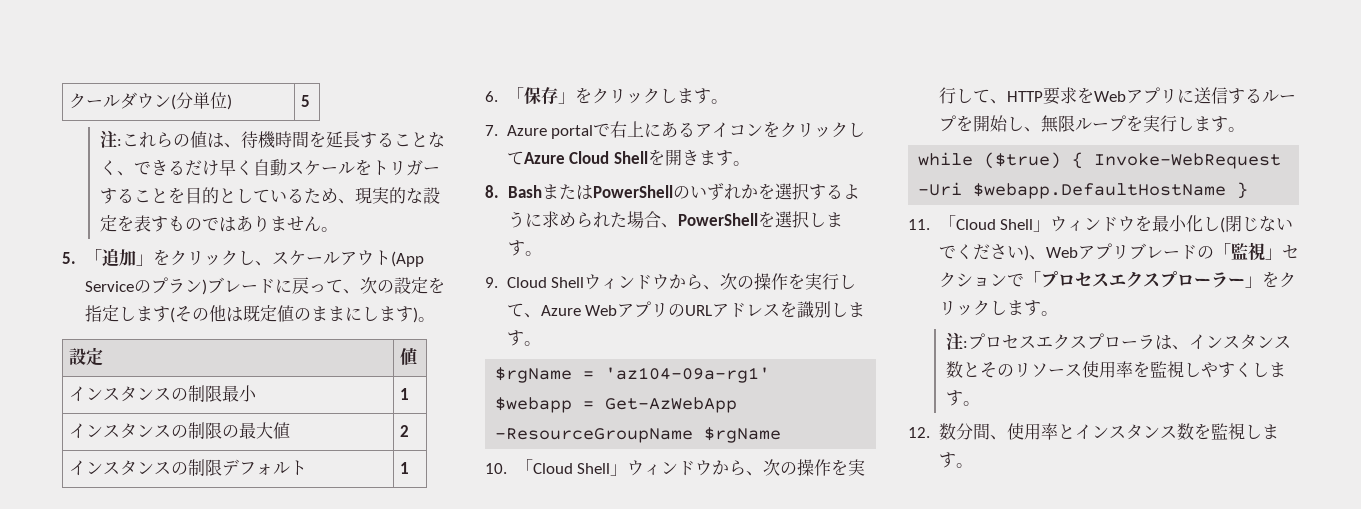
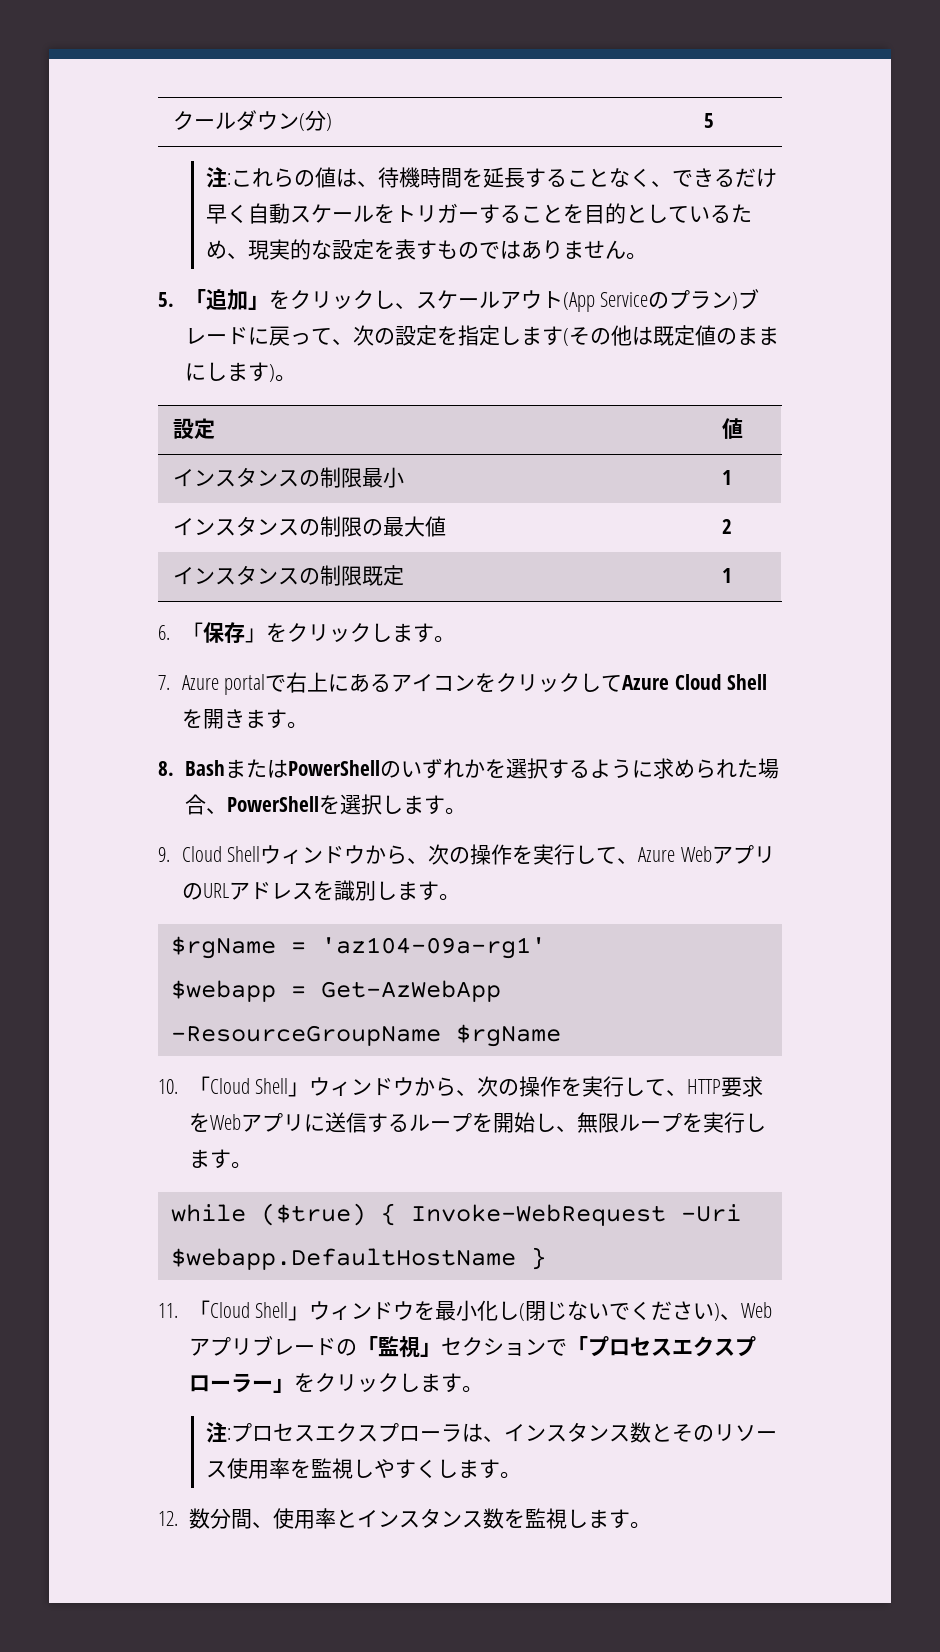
[193,92,228,109] 単位 -> (327, 120) none
[222,459,308,476] デフォルト -> [362,565,405,586] 既定

